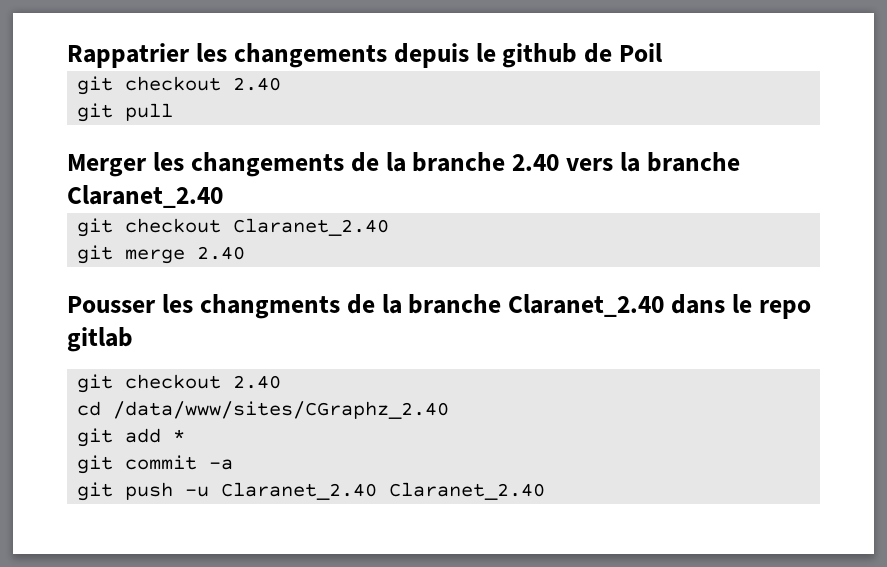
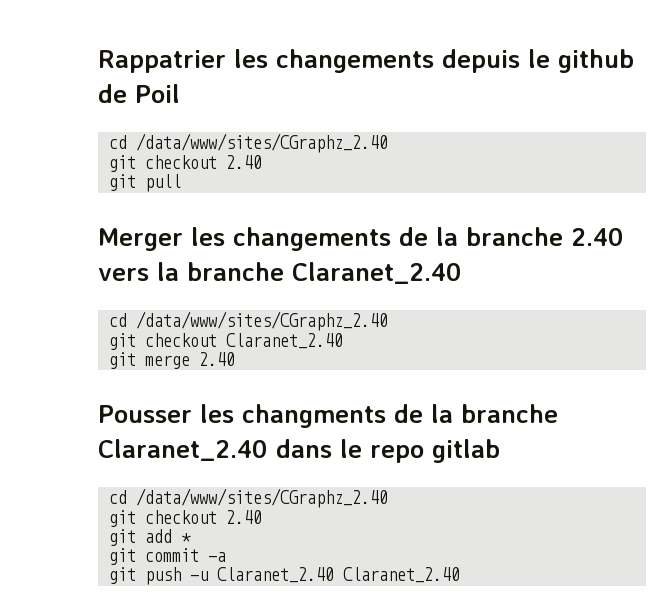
(663, 52) none -> [109,133,389,153] // cd /data/www/sites/CGraphz_2.40
(223, 196) none -> [109,311,389,331] // cd /data/www/sites/CGraphz_2.40
[76,374,281,393] [76,401,449,419] // git checkout 2.40 // cd /data/www/sites/CGraphz_2.40 -> [109,488,389,508] [109,510,263,527] // cd /data/www/sites/CGraphz_2.40 // git checkout 2.40

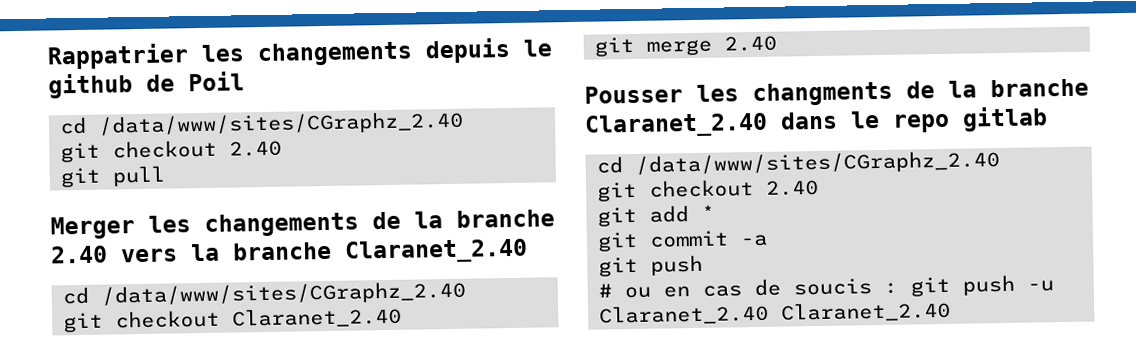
(182, 576) none -> [597,274,1015,299] // # ou en cas de soucis : git push

